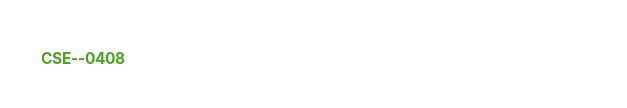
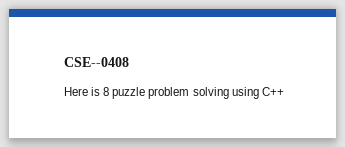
(125, 58) none -> [64,87,284,99] // Here is 8 puzzle problem solving using C++

